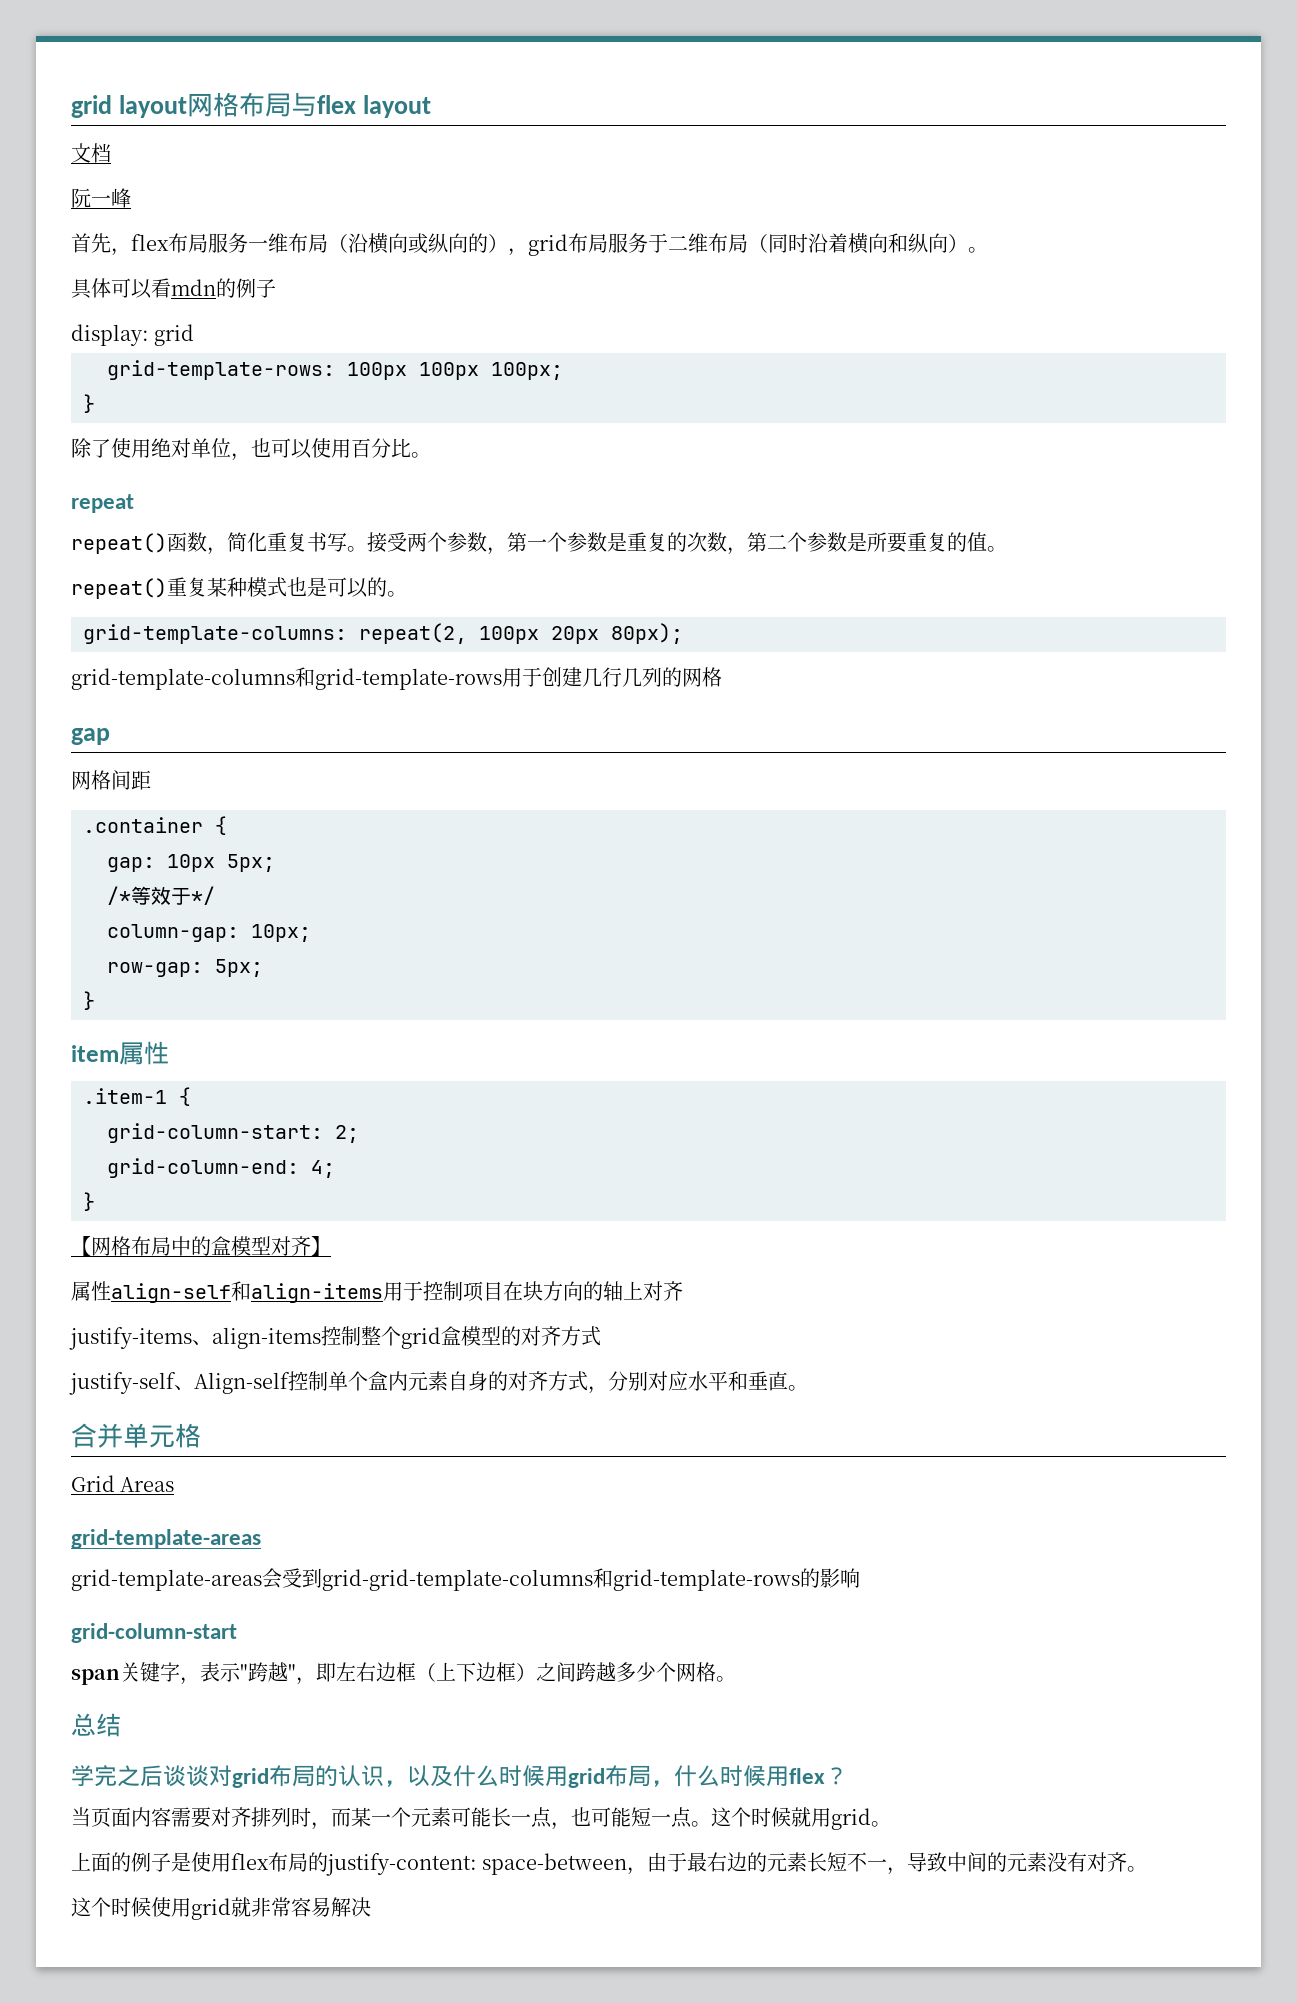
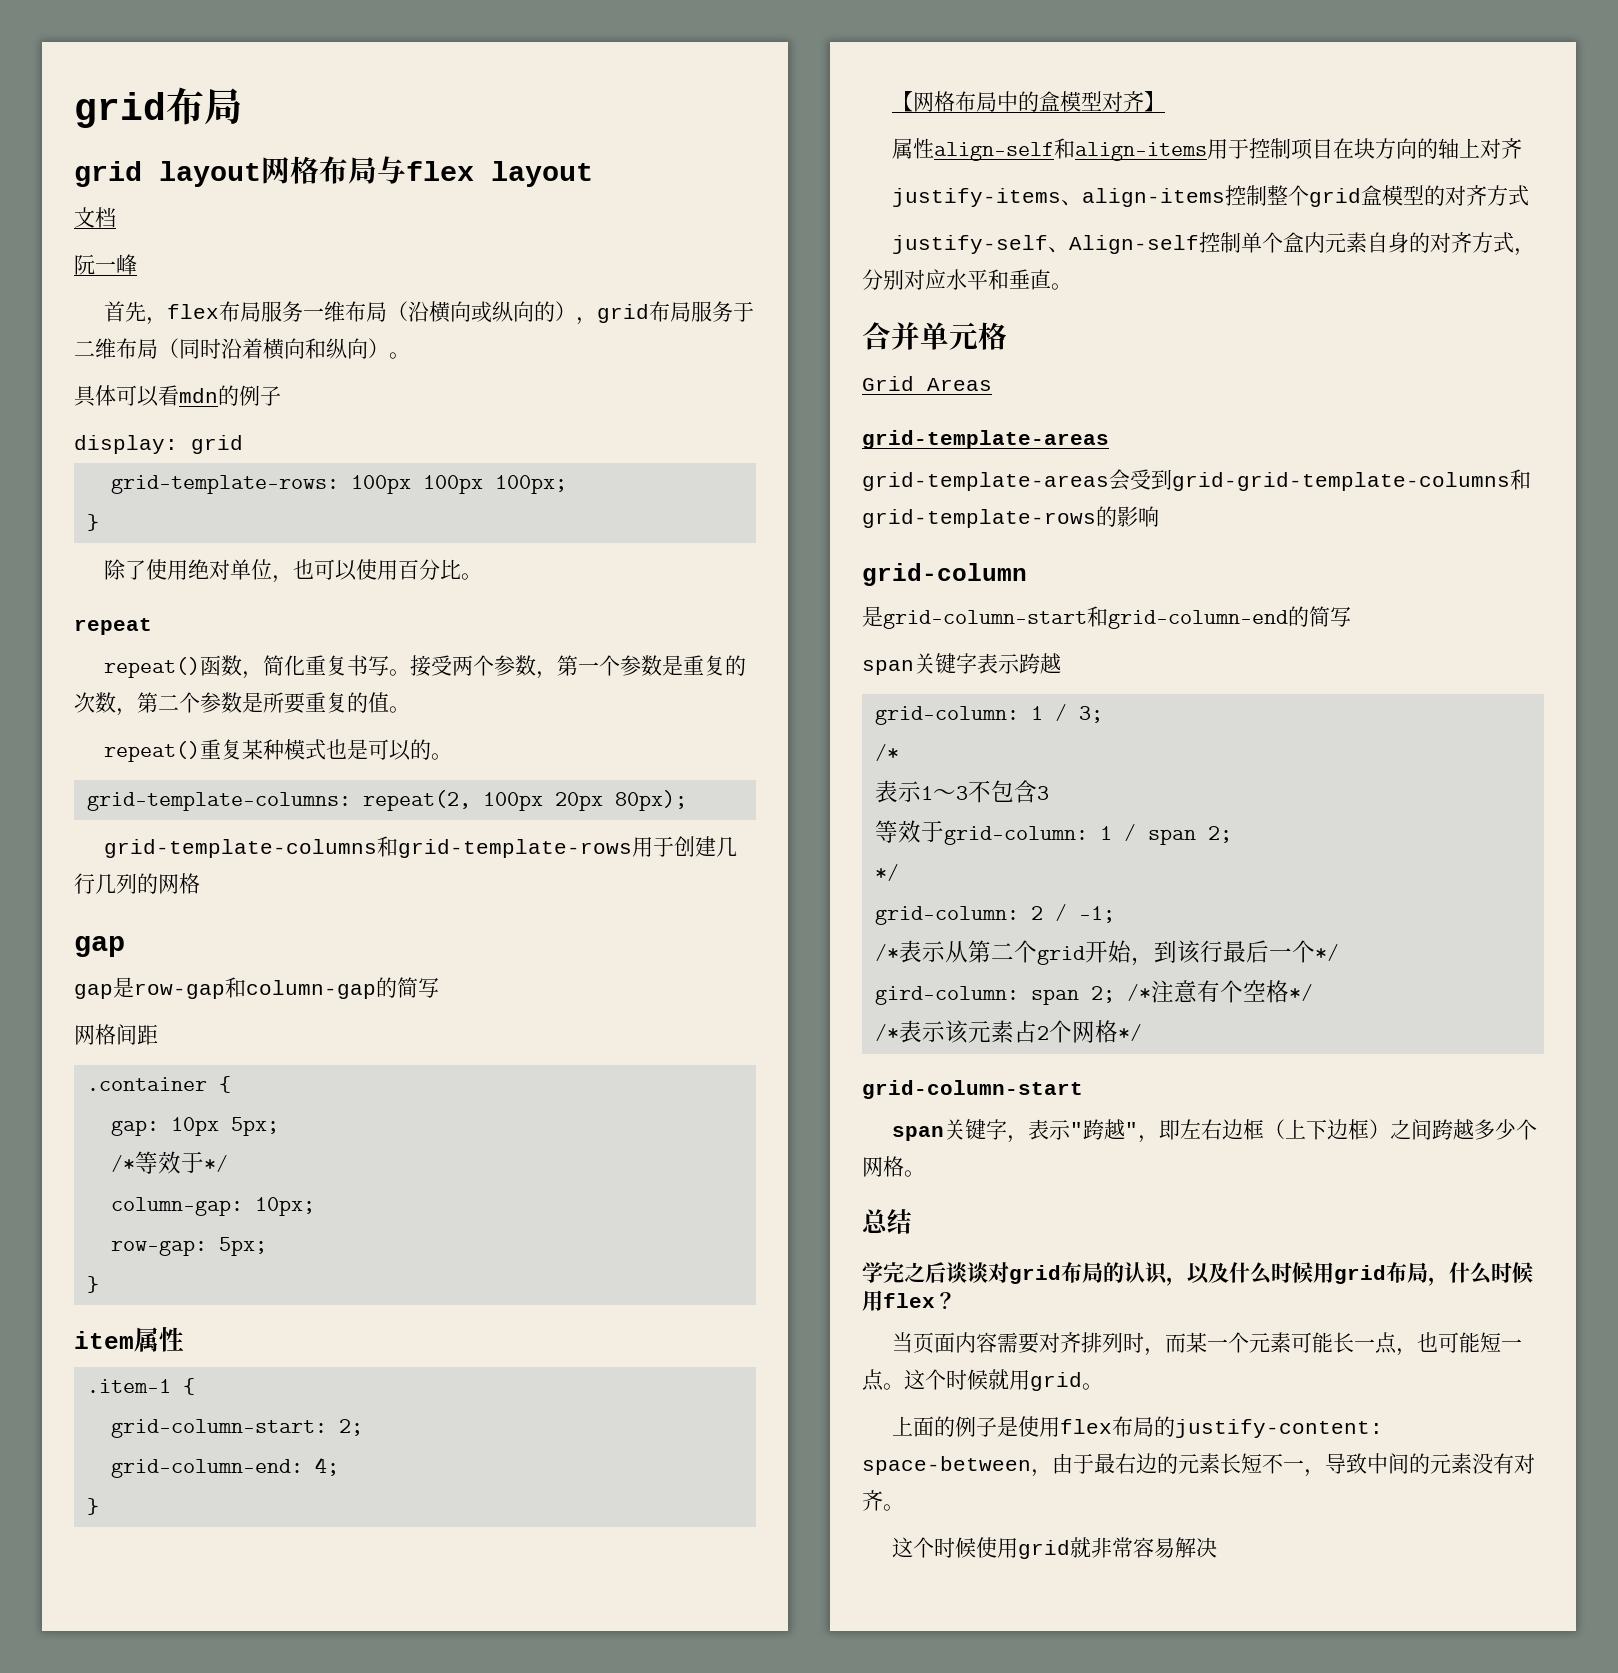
[71,95,112,118] grid -> [74,87,242,128] [74,161,142,187] grid布局 // grid
(110, 736) none -> [74,977,439,999] // gap是row-gap和column-gap的简写
(860, 1578) none -> [862,563,1027,586] [862,606,1351,629] [862,653,1061,675] [874,704,1103,725] [874,744,899,761] [874,780,1049,803] [874,820,1232,845] [874,864,899,881] [874,904,1115,925] [874,940,1339,966] [874,980,1313,1005] [874,1020,1142,1044] // grid-column // 是grid-column-start和grid-column-end的简写 // span关键字表示跨越 // grid-column: 1 / 3; // /* // 表示1～3不包含3 // 等效于grid-column: 1 / span 2; // */ // grid-column: 2 / -1; // /*表示从第二个grid开始，到该行最后一个*/ // gird-column: span 2; /*注意有个空格*/ // /*表示该元素占2个网格*/

